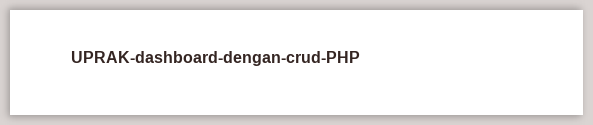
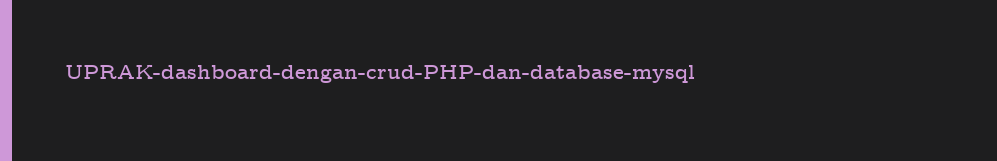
[71,51,360,66] UPRAK-dashboard-dengan-crud-PHP -> [65,65,695,83] UPRAK-dashboard-dengan-crud-PHP-dan-database-mysql

